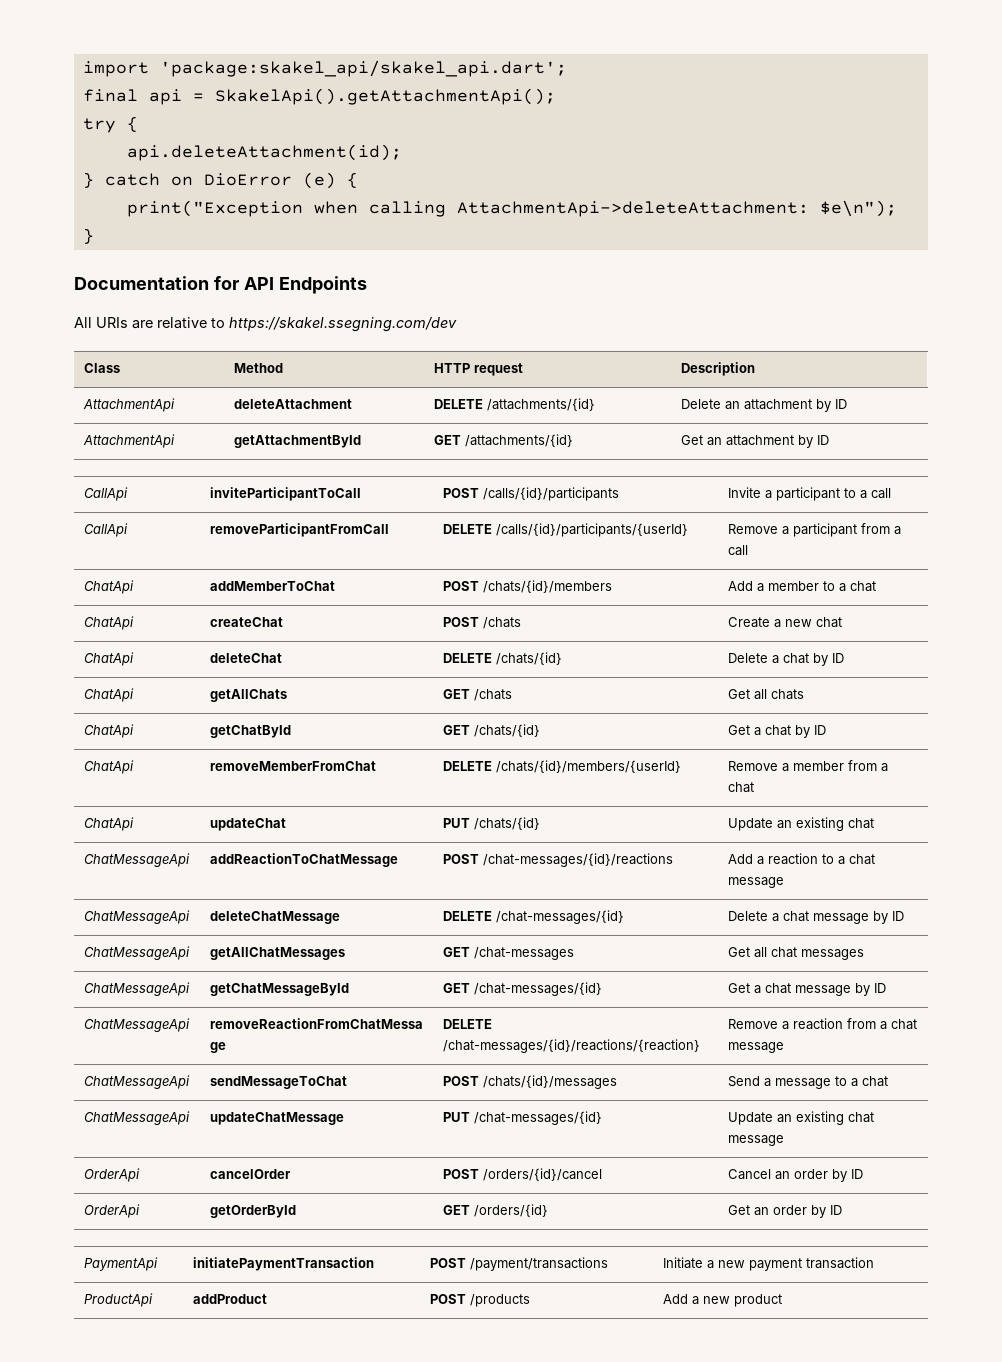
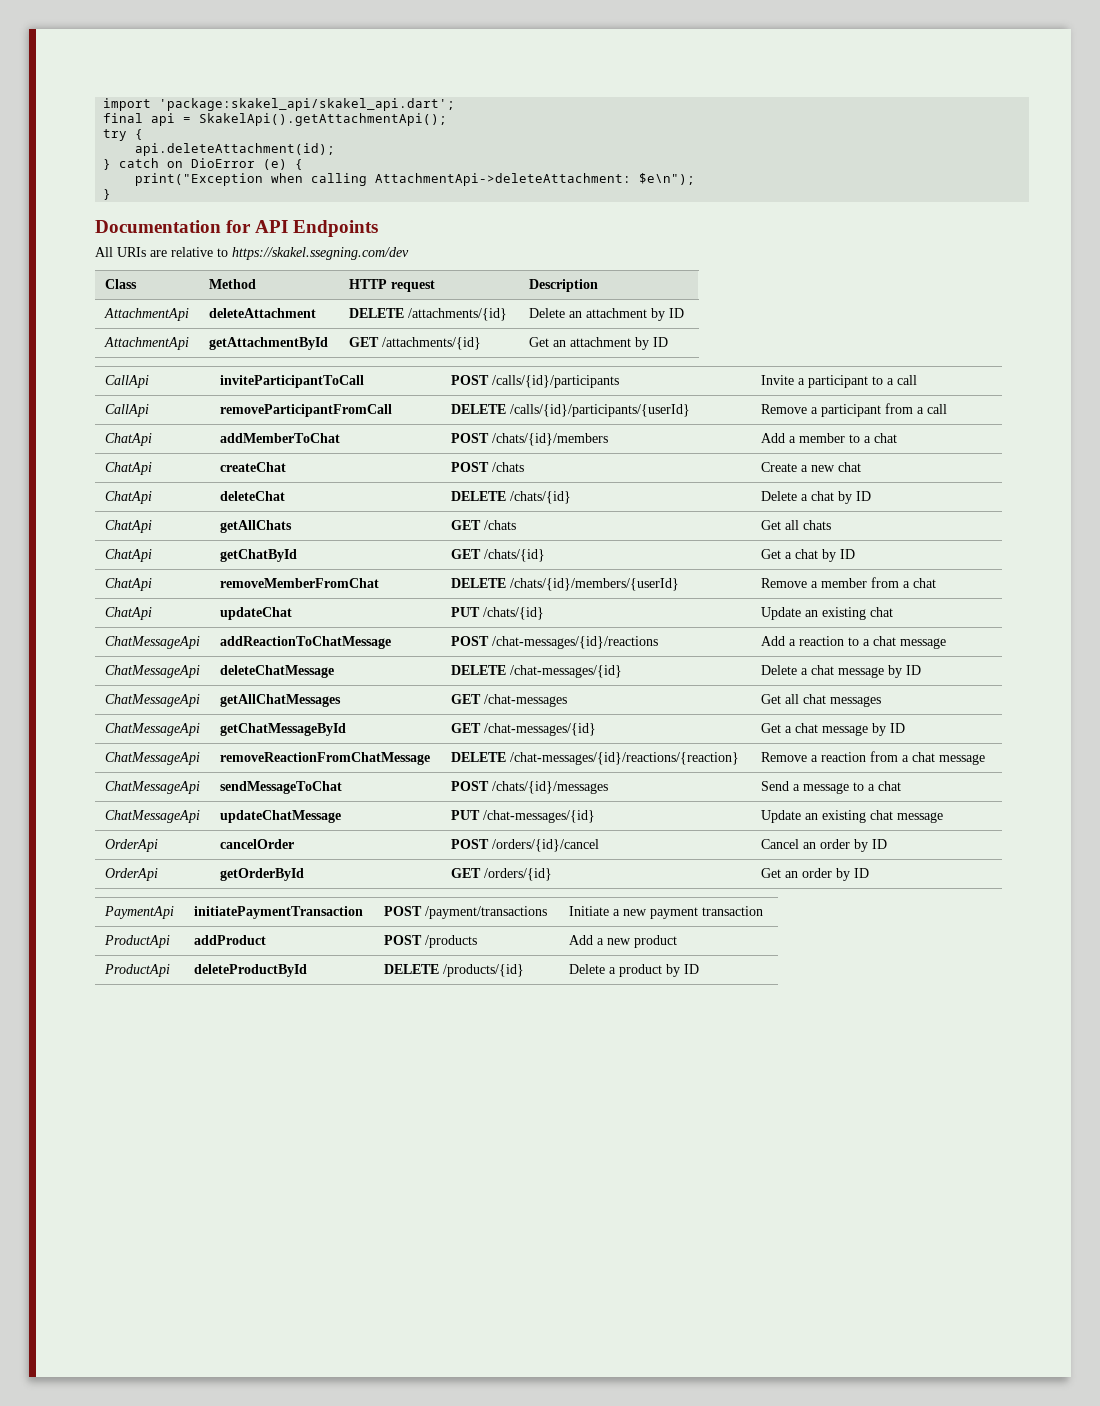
(783, 1300) none -> [103,964,170,977] [193,964,307,977] [383,964,524,977] [568,964,699,977] // ProductApi | deleteProductById | DELETE /products/{id} | Delete a product by ID

